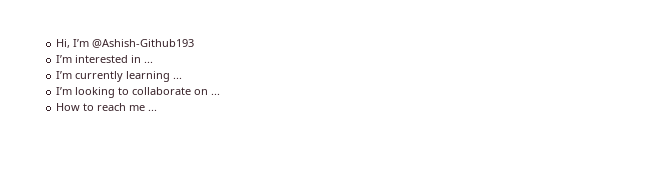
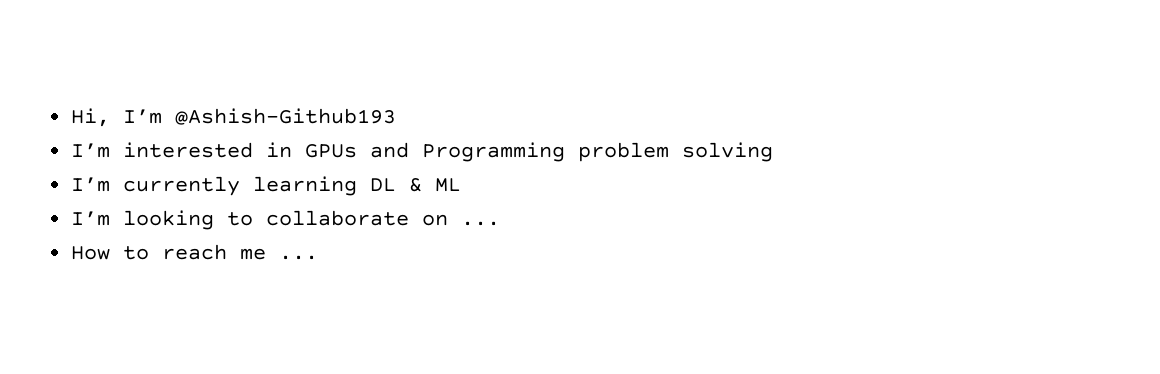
[144,61,154,63] ... -> [305,142,774,162] GPUs and Programming problem solving
[173,77,183,79] ... -> [370,178,462,192] DL & ML

